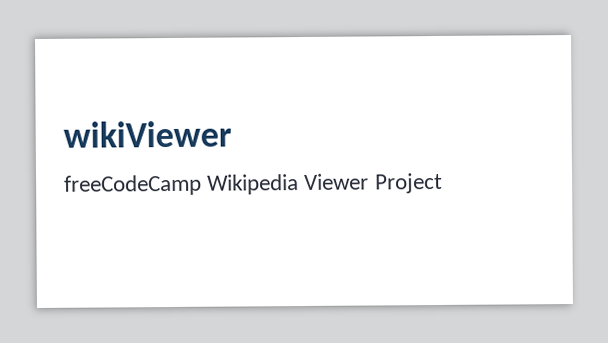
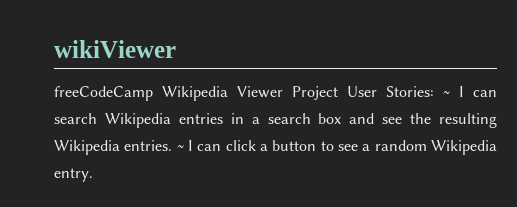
(443, 183) none -> [347,86,497,97] [54,113,497,128] [54,140,497,155] [54,168,93,182] User Stories: ~ I can search Wikipedia entries in a search box and see the resulting Wikipedia entries. ~ I can click a button to see a random Wikipedia entry.

